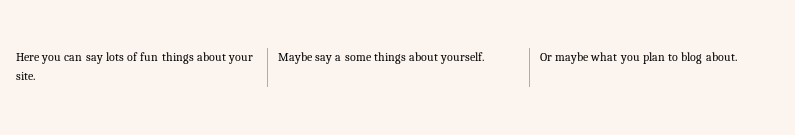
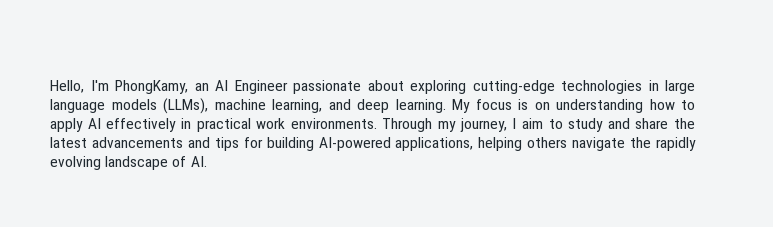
[16,52,254,64] [16,72,35,80] [278,52,485,64] [540,52,737,64] Here you can say lots of fun things about your site. // Maybe say a some things about yourself. // Or maybe what you plan to blog about. -> [50,80,695,94] [50,98,695,114] [50,118,695,132] [50,137,696,151] [50,156,207,170] Hello, I'm PhongKamy, an AI Engineer passionate about exploring cutting-edge technologies in large language models (LLMs), machine learning, and deep learning. My focus is on understanding how to apply AI effectively in practical work environments. Through my journey, I aim to study and share the latest advancements and tips for building AI-powered applications, helping others navigate the rapidly evolving landscape of AI.

